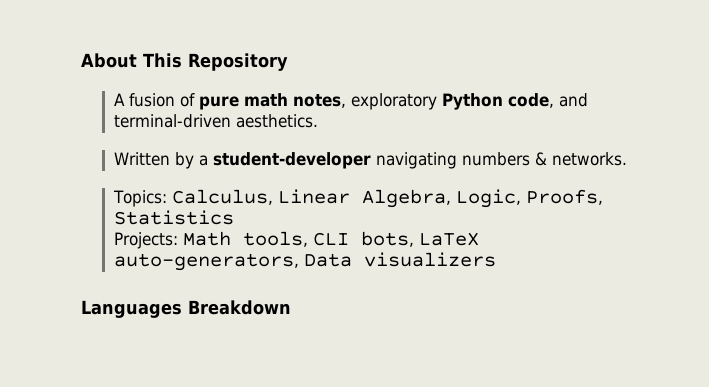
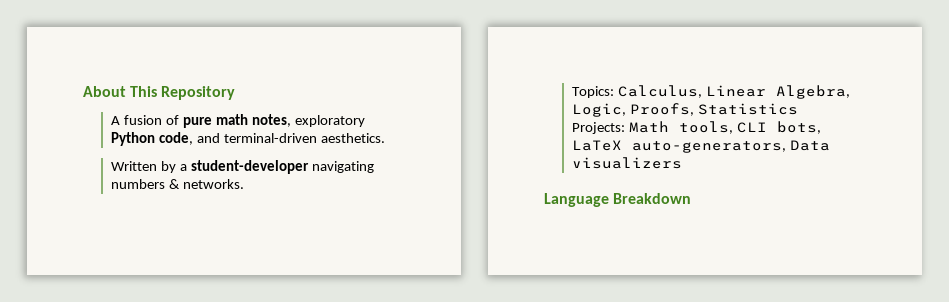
[81,300,182,318] Languages -> [544,193,609,207] Language

